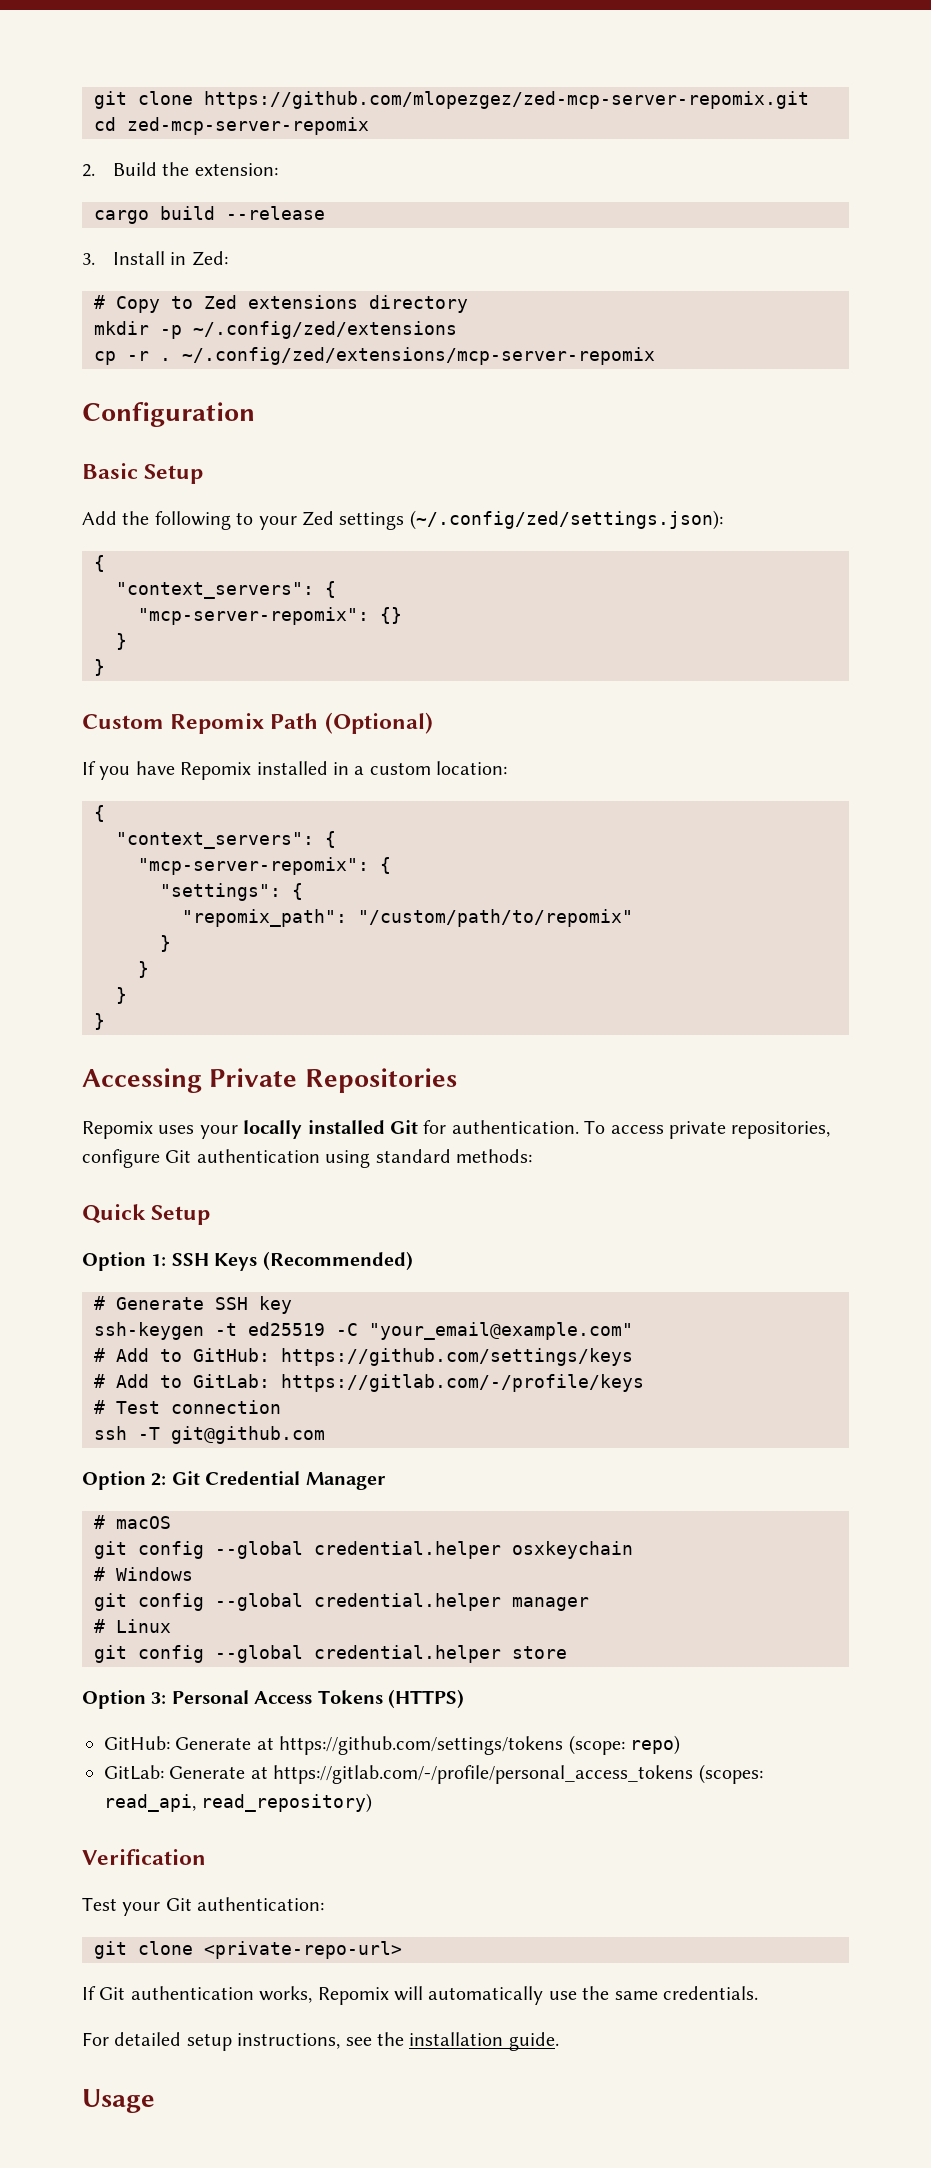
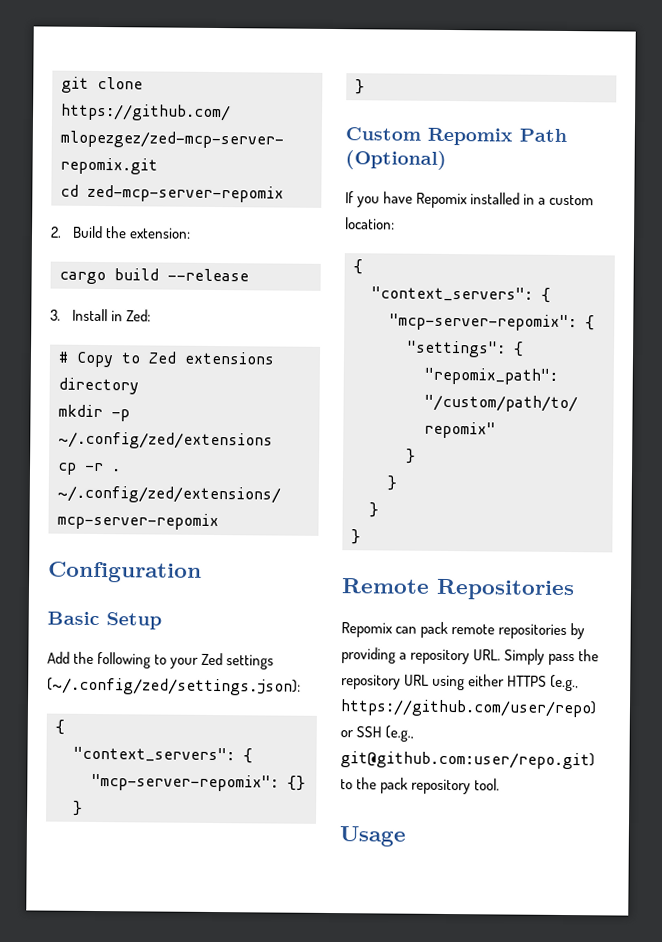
[82,1068,298,1093] Accessing Private -> [341,578,430,594] Remote
[158,1120,831,1139] [82,1149,532,1168] [82,1204,211,1225] [82,1251,413,1271] [94,1296,292,1314] [94,1322,633,1340] [94,1348,633,1366] [94,1374,644,1392] [94,1400,281,1414] [94,1426,325,1444] [82,1471,386,1490] [94,1515,171,1529] [94,1541,633,1559] [94,1567,193,1581] [94,1593,589,1611] [94,1619,171,1633] [94,1645,567,1663] [82,1689,464,1709] [104,1735,680,1755] [104,1764,763,1784] [104,1793,373,1813] [82,1849,206,1865] [82,1897,325,1916] [94,1941,402,1959] [82,1986,758,2005] [82,2032,559,2051] uses your locally installed Git for authentication. To access private repositories, configure Git authentication using standard methods: // Quick Setup // Option 1: SSH Keys (Recommended) // # Generate SSH key // ssh-keygen -t ed25519 -C "your_email@example.com" // # Add to GitHub: https://github.com/settings/keys // # Add to GitLab: https://gitlab.com/-/profile/keys // # Test connection // ssh -T git@github.com // Option 2: Git Credential Manager // # macOS // git config --global credential.helper osxkeychain // # Windows // git config --global credential.helper manager // # Linux // git config --global credential.helper store // Option 3: Personal Access Tokens (HTTPS) // GitHub: Generate at https://github.com/settings/tokens (scope: repo) // GitLab: Generate at https://gitlab.com/-/profile/personal_access_tokens (scopes: read_api, read_repository) // Verification // Test your Git authentication: // git clone <private-repo-url> // If Git authentication works, Repomix will automatically use the same credentials. // For detailed setup instructions, see the installation guide. -> [395,621,586,640] [341,647,600,666] [341,674,580,692] [340,699,597,718] [340,725,415,742] [340,751,595,770] [340,777,501,795] can pack remote repositories by providing a repository URL. Simply pass the repository URL using either HTTPS (e.g., https://github.com/user/repo) or SSH (e.g., git@github.com:user/repo.git) to the pack repository tool.

